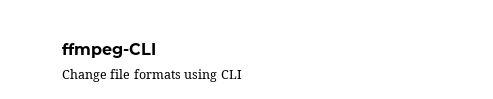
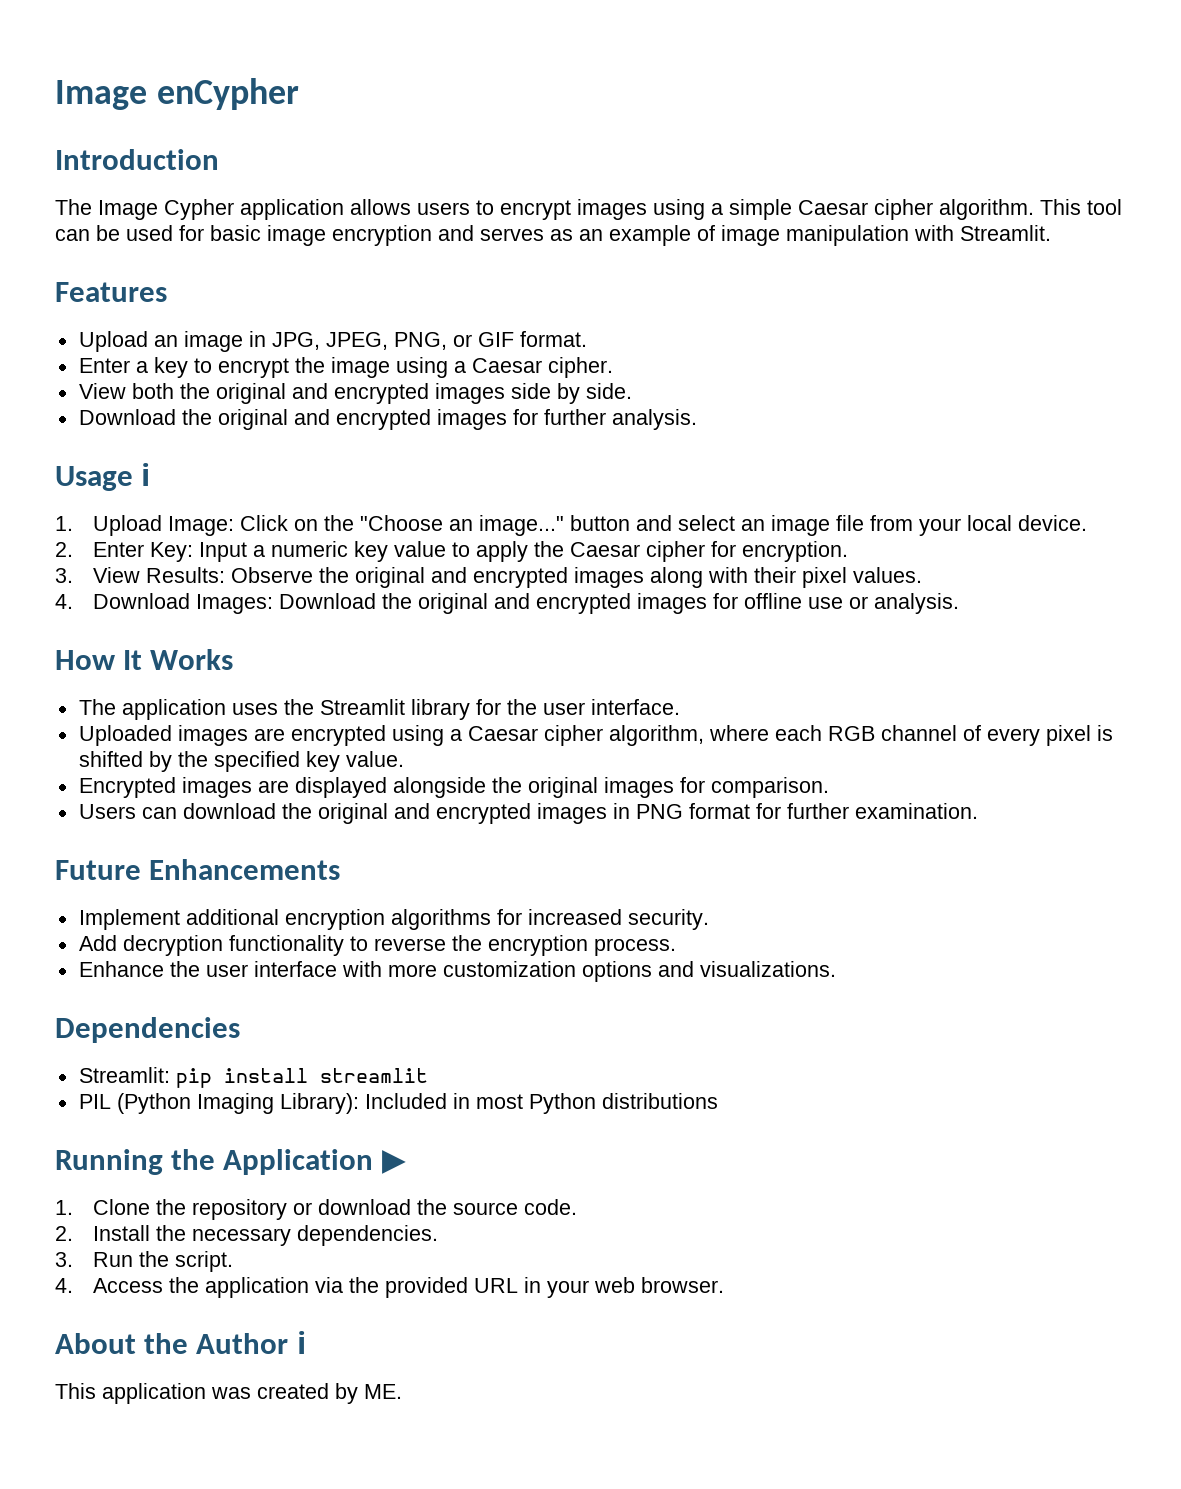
[62,43,156,58] [62,69,242,82] ffmpeg-CLI // Change file formats using CLI -> [55,78,299,110] [55,149,219,170] [55,199,1122,220] [55,225,1051,246] [55,282,167,302] [78,331,587,352] [78,357,613,378] [78,383,632,404] [78,409,697,430] [55,463,151,491] [55,515,1088,536] [55,541,849,562] [55,567,923,588] [55,593,960,614] [55,649,234,670] [78,699,680,720] [78,725,1113,746] [78,751,404,772] [78,777,829,798] [78,803,978,824] [55,859,341,880] [78,909,709,930] [78,935,676,956] [78,961,836,982] [55,1017,240,1043] [78,1067,428,1088] [78,1093,718,1114] [55,1149,406,1175] [55,1199,578,1220] [55,1225,439,1246] [55,1251,234,1272] [55,1277,725,1298] [55,1331,306,1354] [55,1383,402,1404] Image enCypher // Introduction // The Image Cypher application allows users to encrypt images using a simple Caesar cipher algorithm. This tool can be used for basic image encryption and serves as an example of image manipulation with Streamlit. // Features // Upload an image in JPG, JPEG, PNG, or GIF format. // Enter a key to encrypt the image using a Caesar cipher. // View both the original and encrypted images side by side. // Download the original and encrypted images for further analysis. // Usage ℹ // 1. Upload Image: Click on the "Choose an image..." button and select an image file from your local device. // 2. Enter Key: Input a numeric key value to apply the Caesar cipher for encryption. // 3. View Results: Observe the original and encrypted images along with their pixel values. // 4. Download Images: Download the original and encrypted images for offline use or analysis. // How It Works // The application uses the Streamlit library for the user interface. // Uploaded images are encrypted using a Caesar cipher algorithm, where each RGB channel of every pixel is shifted by the specified key value. // Encrypted images are displayed alongside the original images for comparison. // Users can download the original and encrypted images in PNG format for further examination. // Future Enhancements // Implement additional encryption algorithms for increased security. // Add decryption functionality to reverse the encryption process. // Enhance the user interface with more customization options and visualizations. // Dependencies // Streamlit: pip install streamlit // PIL (Python Imaging Library): Included in most Python distributions // Running the Application ▶ // 1. Clone the repository or download the source code. // 2. Install the necessary dependencies. // 3. Run the script. // 4. Access the application via the provided URL in your web browser. // About the Author ℹ // This application was created by ME.

